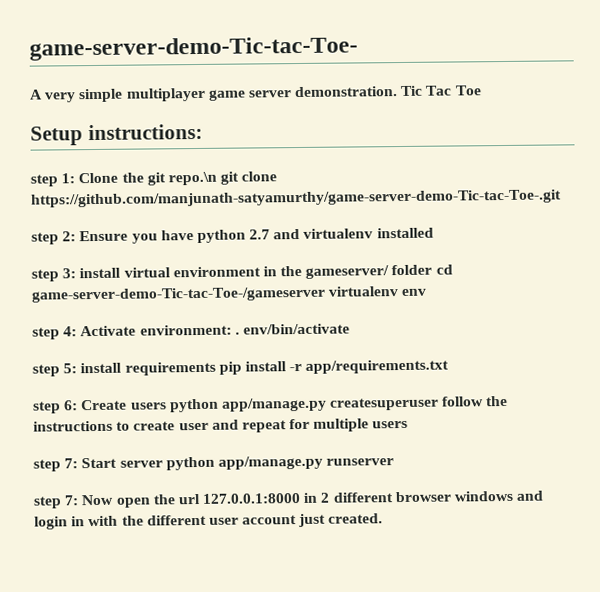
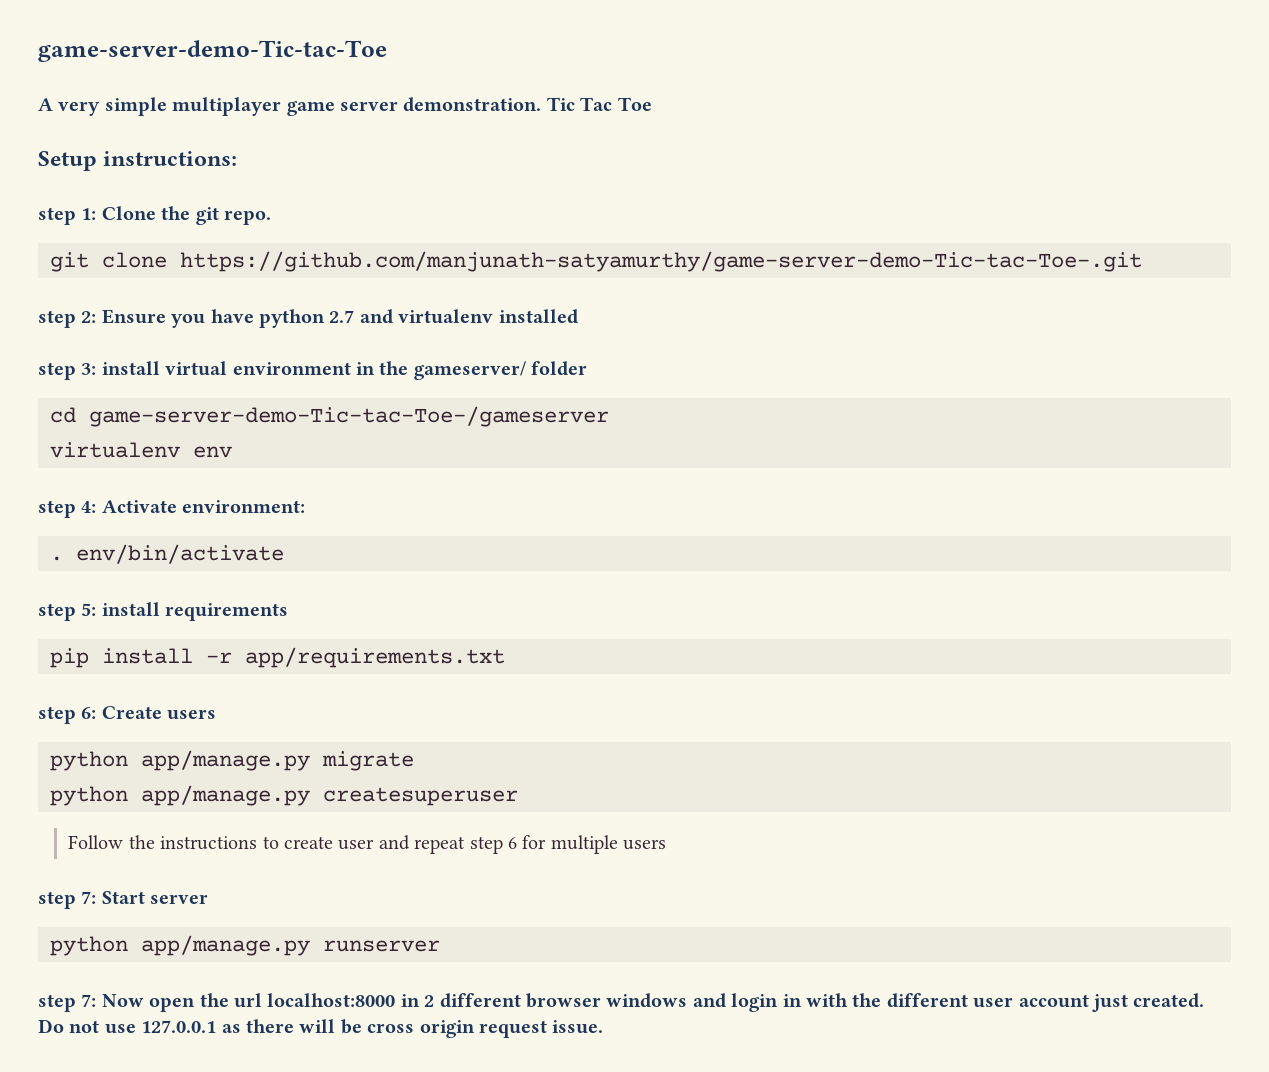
[29,36,358,61] game-server-demo-Tic-tac-Toe- -> [38,40,387,62] game-server-demo-Tic-tac-Toe
[167,171,217,186] repo.\n -> [224,210,271,225] repo. //
(433, 270) none -> (588, 368) //
(326, 294) none -> (609, 416) //
(232, 330) none -> (306, 506) //
(216, 368) none -> (289, 612) //
(167, 406) none -> [50,750,414,771] // python app/manage.py migrate //
[441,396,485,407] follow -> [68,835,124,849] // Follow
(287, 426) none -> [469,836,518,854] step 6
(163, 464) none -> (209, 899) //
[202,493,302,504] 127.0.0.1:8000 -> [267,993,396,1007] localhost:8000
(384, 518) none -> [38,1019,604,1038] Do not use 127.0.0.1 as there will be cross origin request issue.

